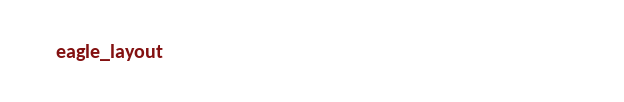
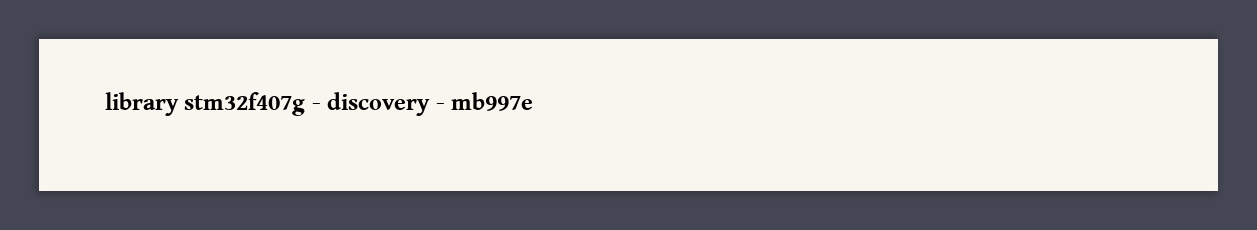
[56,44,163,61] eagle_layout -> [105,92,534,116] library stm32f407g - discovery - mb997e

